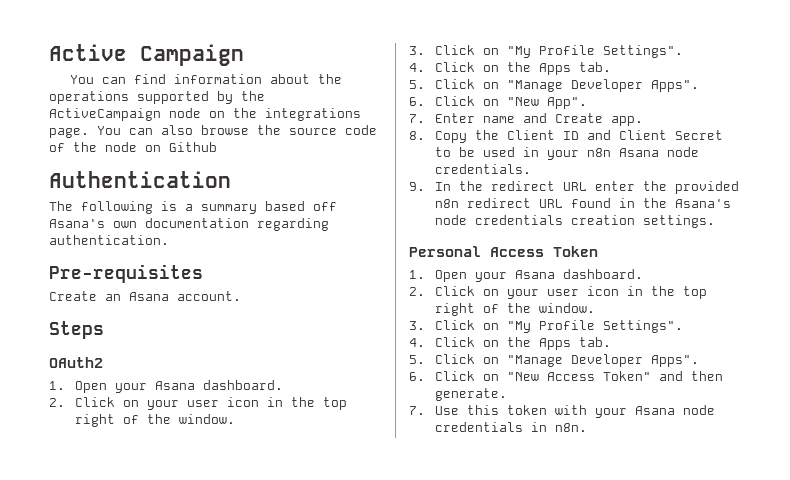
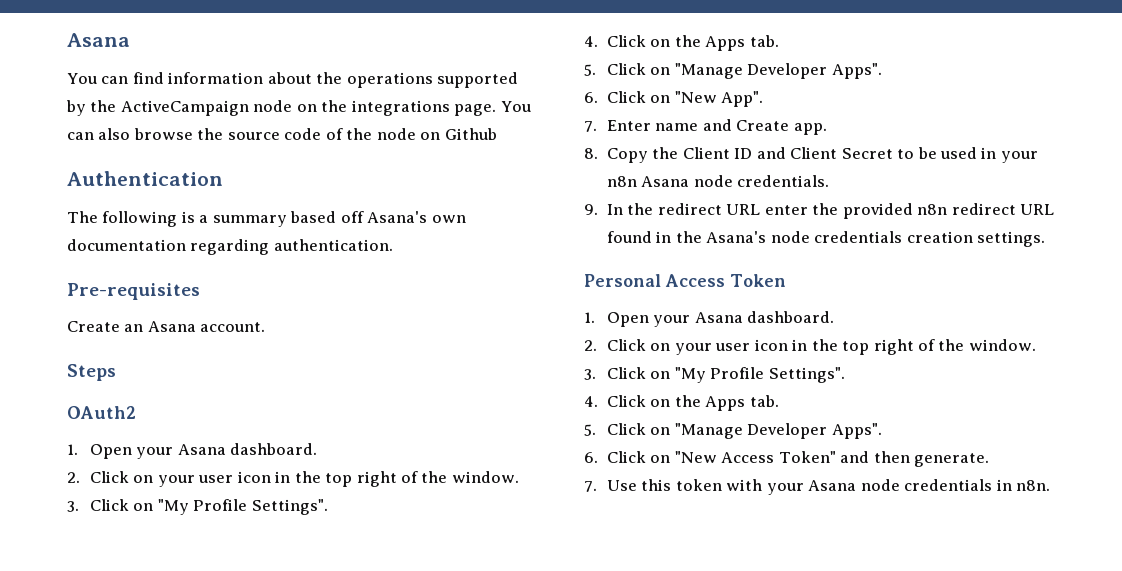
[49,44,244,66] Active Campaign -> [67,33,130,47] Asana

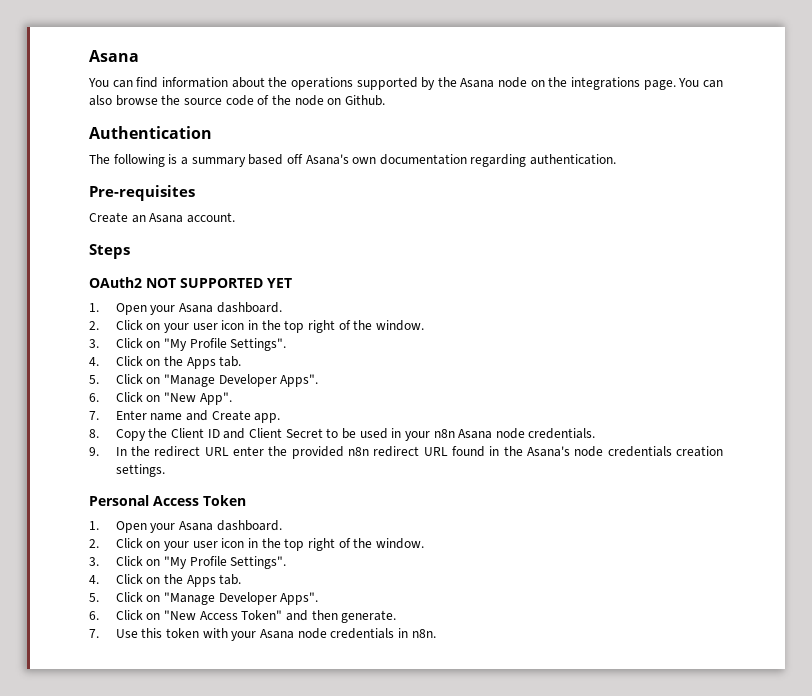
[120,100,249,116] ActiveCampaign -> [460,78,495,88] Asana
[444,128,497,140] Github -> [344,95,385,106] Github.
(136, 412) none -> [146,278,292,288] NOT SUPPORTED YET

